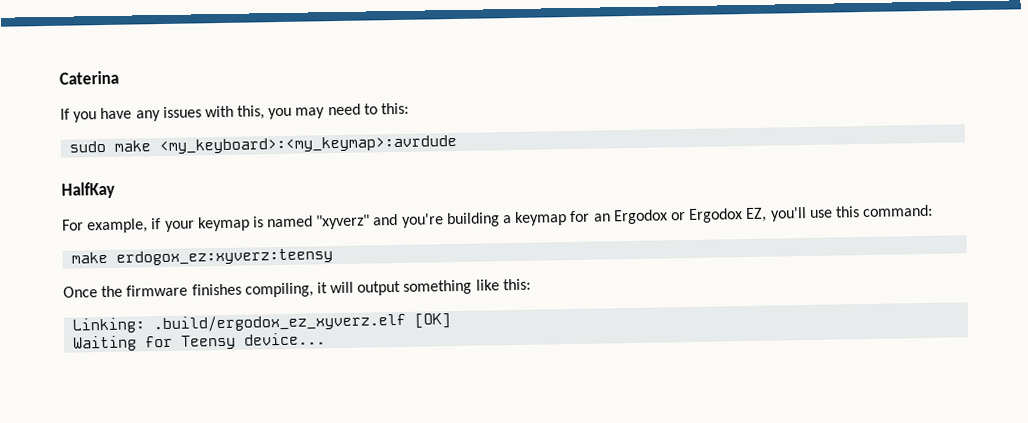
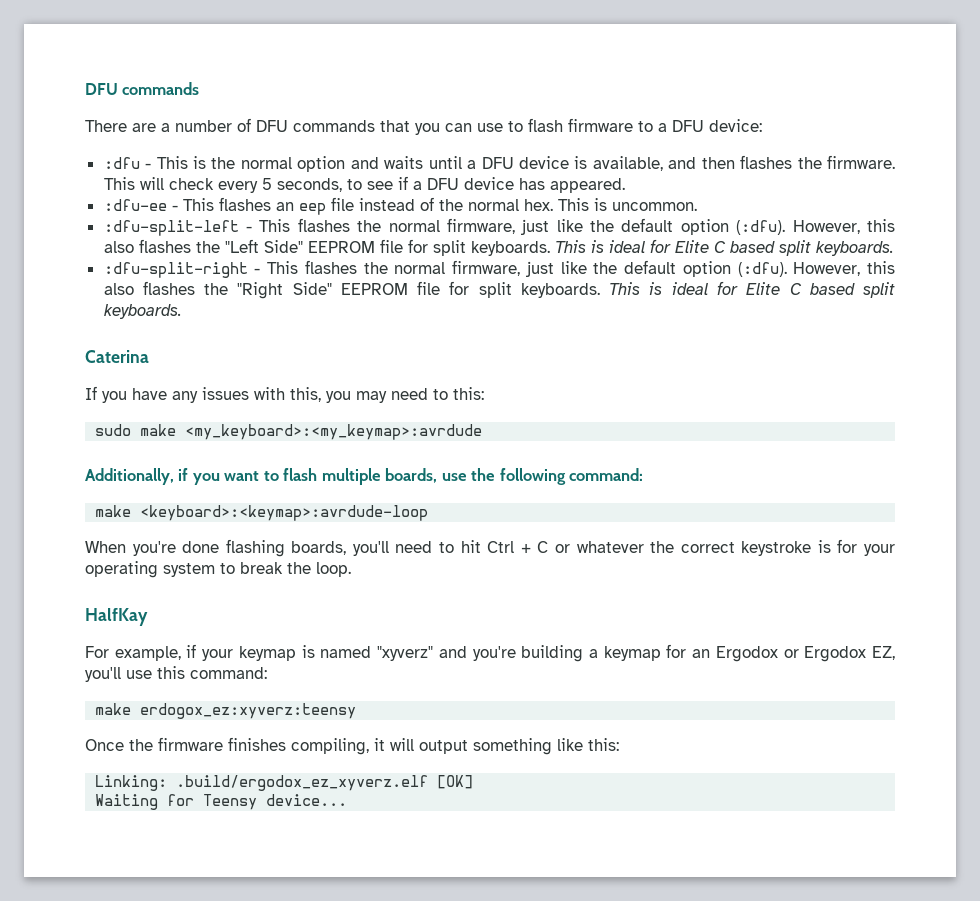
(59, 77) none -> [85,82,200,95] [85,118,762,135] [103,155,896,172] [103,176,625,193] [103,197,697,215] [103,218,895,236] [103,239,894,256] [103,260,895,278] [103,281,895,299] [103,304,182,319] DFU commands // There are a number of DFU commands that you can use to flash firmware to a DFU device: // :dfu - This is the normal option and waits until a DFU device is available, and then flashes the firmware. This will check every 5 seconds, to see if a DFU device has appeared. // :dfu-ee - This flashes an eep file instead of the normal hex. This is uncommon. // :dfu-split-left - This flashes the normal firmware, just like the default option (:dfu). However, this also flashes the "Left Side" EEPROM file for split keyboards. This is ideal for Elite C based split keyboards. // :dfu-split-right - This flashes the normal firmware, just like the default option (:dfu). However, this also flashes the "Right Side" EEPROM file for split keyboards. This is ideal for Elite C based split keyboards. //
(458, 144) none -> [85,468,644,485] [95,505,429,521] [85,539,895,557] [85,561,351,578] // Additionally, if you want to flash multiple boards, use the following command: // make <keyboard>:<keymap>:avrdude-loop // When you're done flashing boards, you'll need to hit Ctrl + C or whatever the correct keystroke is for your operating system to break the loop.

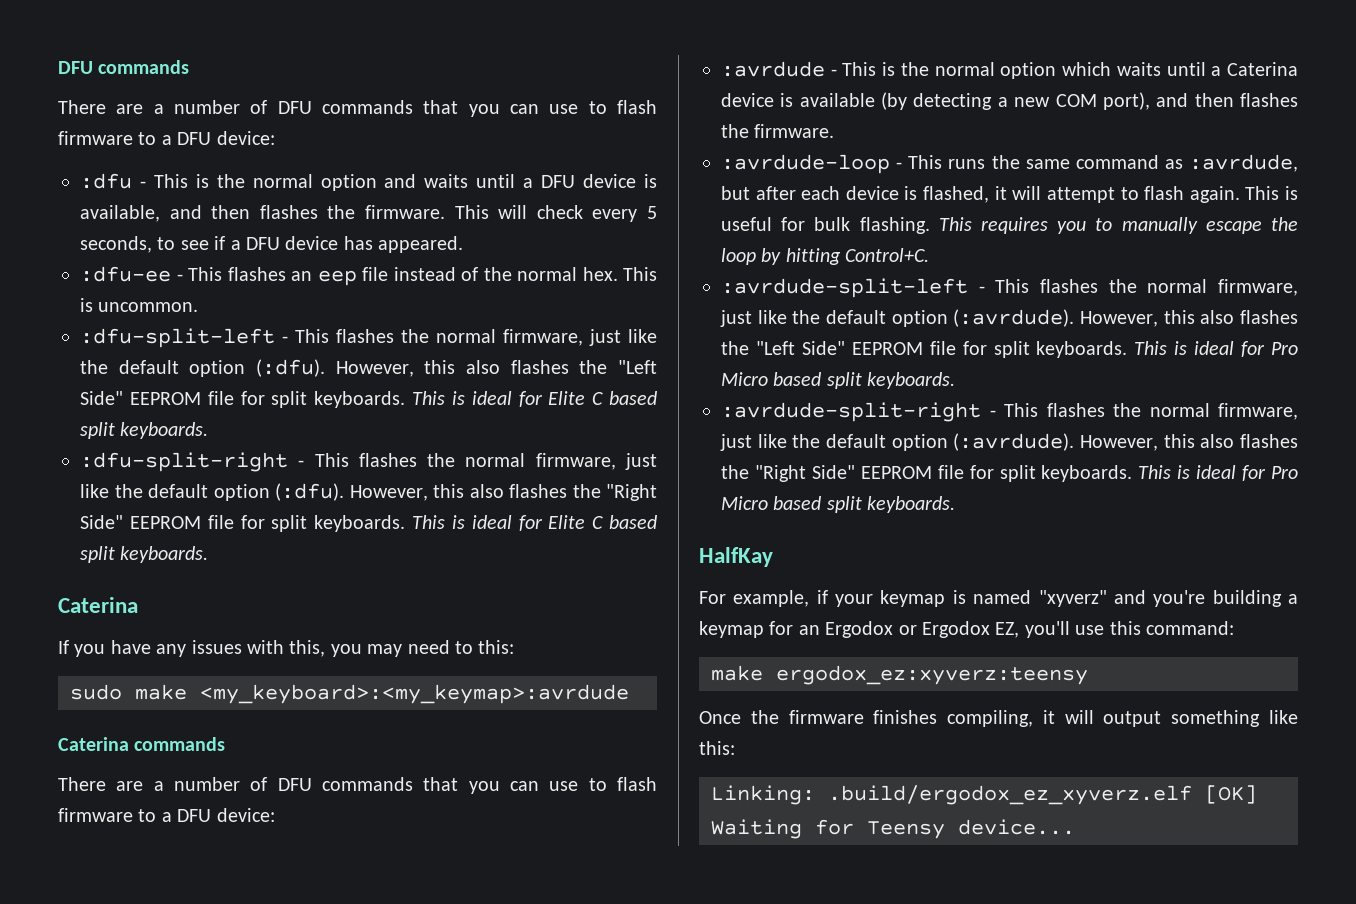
[85,468,644,485] [95,505,429,521] [85,539,895,557] [85,561,351,578] Additionally, if you want to flash multiple boards, use the following command: // make <keyboard>:<keymap>:avrdude-loop // When you're done flashing boards, you'll need to hit Ctrl + C or whatever the correct keystroke is for your operating system to break the loop. -> [58,737,226,751] [58,777,657,794] [58,808,275,822] [721,61,1298,79] [721,92,1298,110] [721,124,835,138] [721,154,1298,174] [721,186,1298,203] [721,217,1298,234] [721,248,930,265] [721,278,1298,298] [720,309,1298,327] [721,341,1298,358] [721,372,956,389] [721,402,1298,422] [720,433,1298,451] [721,465,1298,482] [721,496,956,513] Caterina commands // There are a number of DFU commands that you can use to flash firmware to a DFU device: // :avrdude - This is the normal option which waits until a Caterina device is available (by detecting a new COM port), and then flashes the firmware. // :avrdude-loop - This runs the same command as :avrdude, but after each device is flashed, it will attempt to flash again. This is useful for bulk flashing. This requires you to manually escape the loop by hitting Control+C. // :avrdude-split-left - This flashes the normal firmware, just like the default option (:avrdude). However, this also flashes the "Left Side" EEPROM file for split keyboards. This is ideal for Pro Micro based split keyboards. // :avrdude-split-right - This flashes the normal firmware, just like the default option (:avrdude). However, this also flashes the "Right Side" EEPROM file for split keyboards. This is ideal for Pro Micro based split keyboards.
[140,703,357,719] erdogox_ez:xyverz:teensy -> [776,665,1088,685] ergodox_ez:xyverz:teensy

